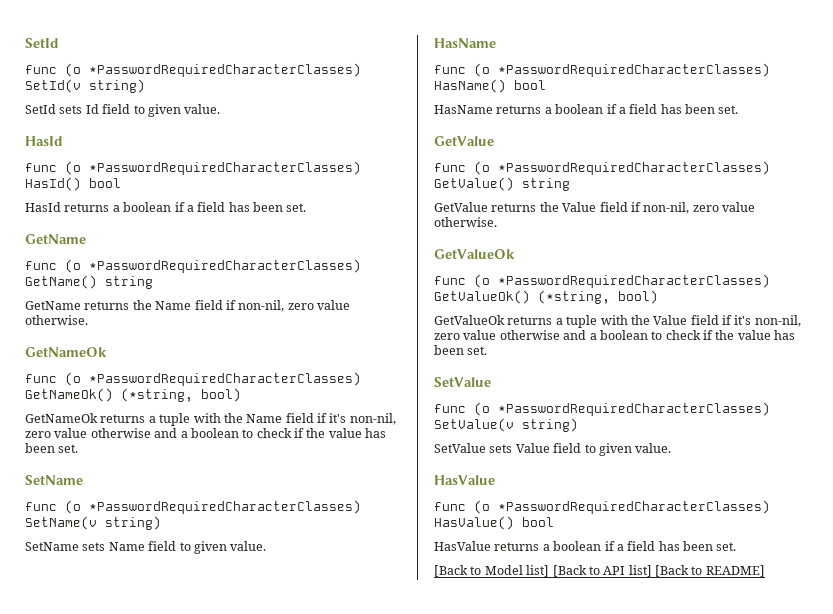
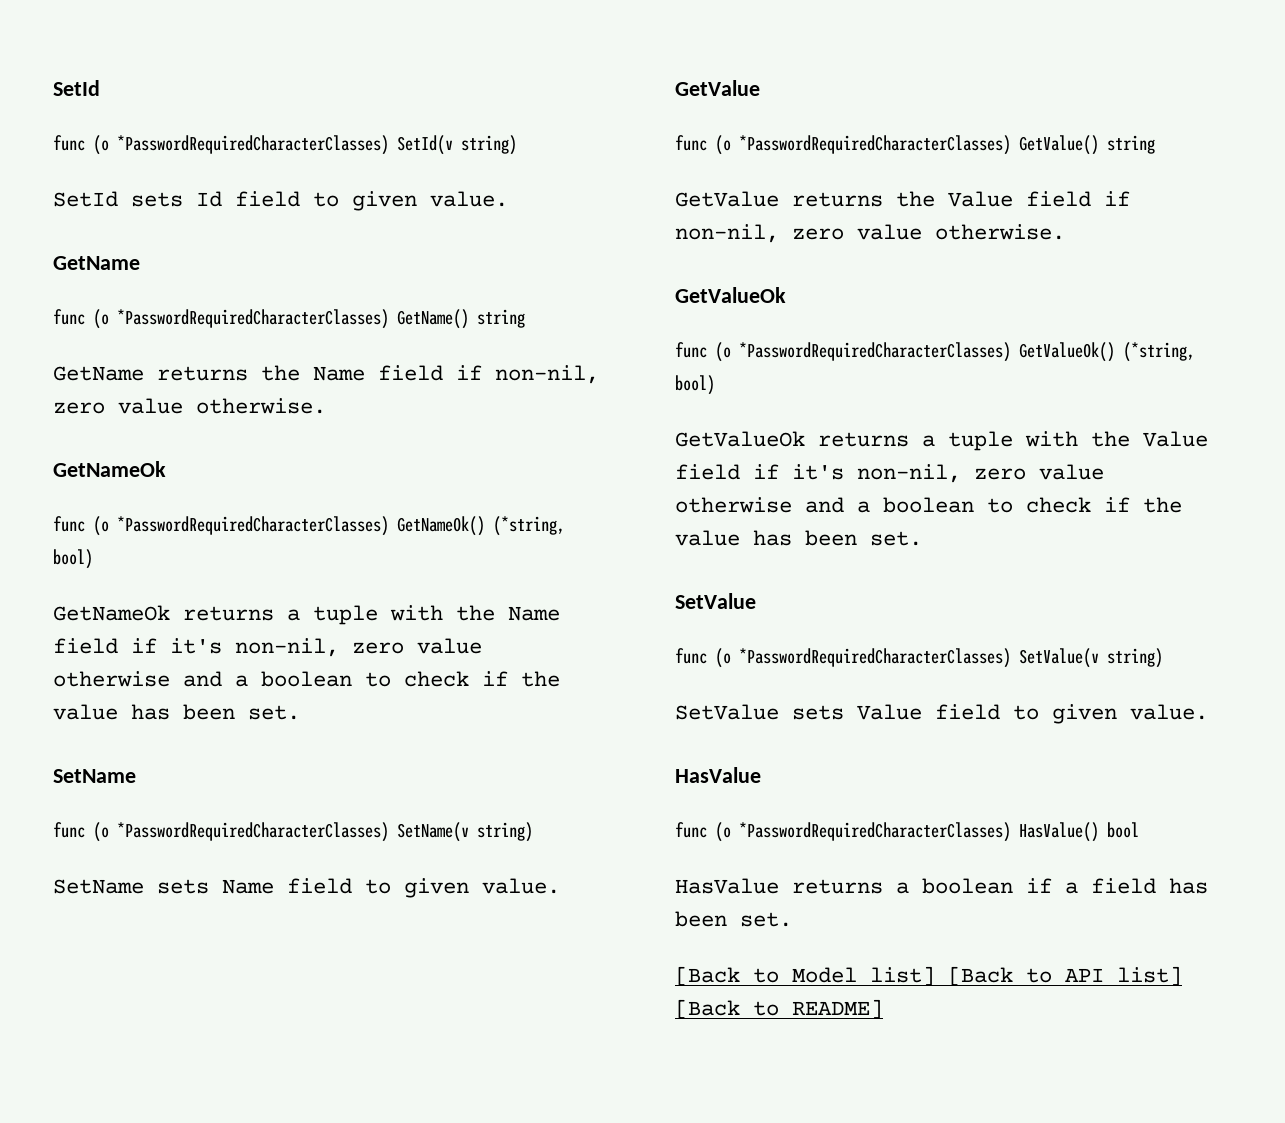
[25,136,63,146] [25,161,361,175] [25,177,121,191] [25,202,307,212] // HasId // func (o *PasswordRequiredCharacterClasses) HasId() bool // HasId returns a boolean if a field has been set. -> (508, 199) none
[434,38,496,48] [434,63,770,77] [434,79,546,93] [434,104,739,114] // HasName // func (o *PasswordRequiredCharacterClasses) HasName() bool // HasName returns a boolean if a field has been set. -> (560, 886) none

